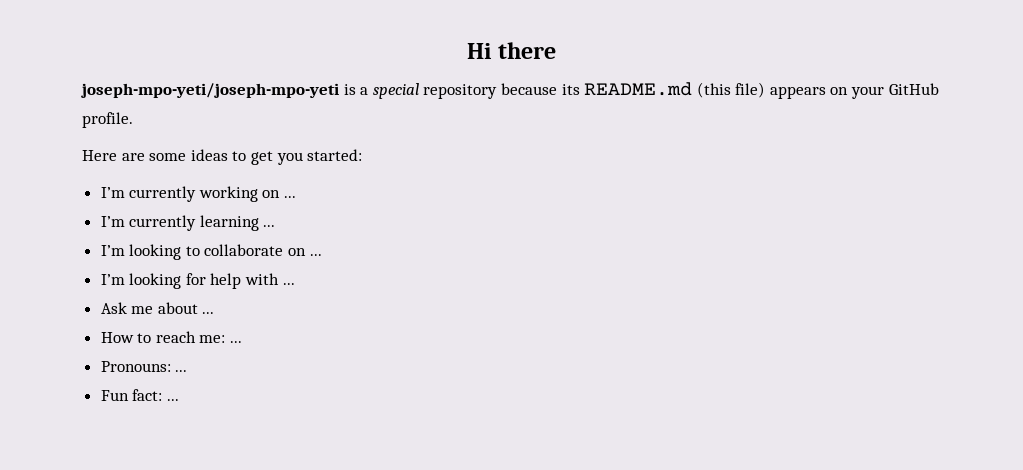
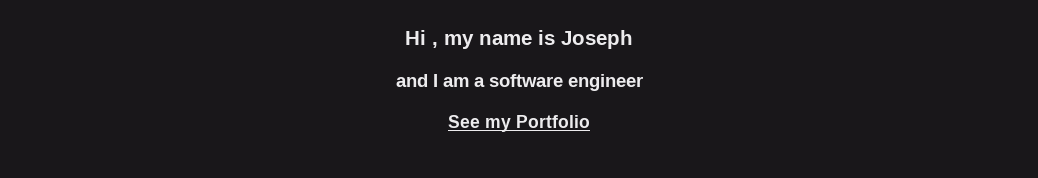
[497,42,556,59] [81,82,939,99] [82,112,133,128] [82,149,363,165] [100,186,297,202] [100,215,276,231] [100,244,322,260] [100,273,295,289] [100,302,215,314] [100,331,243,343] [100,361,188,372] [100,389,179,401] there // joseph-mpo-yeti/joseph-mpo-yeti is a special repository because its README.md (this file) appears on your GitHub profile. // Here are some ideas to get you started: // I’m currently working on ... // I’m currently learning ... // I’m looking to collaborate on ... // I’m looking for help with ... // Ask me about ... // How to reach me: ... // Pronouns: ... // Fun fact: ... -> [432,30,633,49] [395,74,643,91] [448,115,590,132] , my name is Joseph // and I am a software engineer // See my Portfolio

